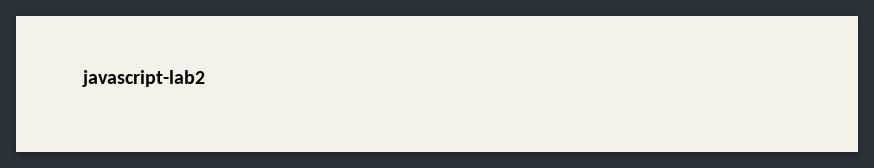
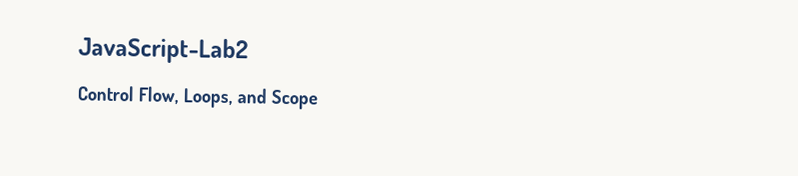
[82,70,205,87] javascript-lab2 -> [78,36,248,65] [77,85,318,110] JavaScript-Lab2 // Control Flow, Loops, and Scope

